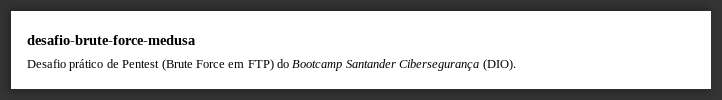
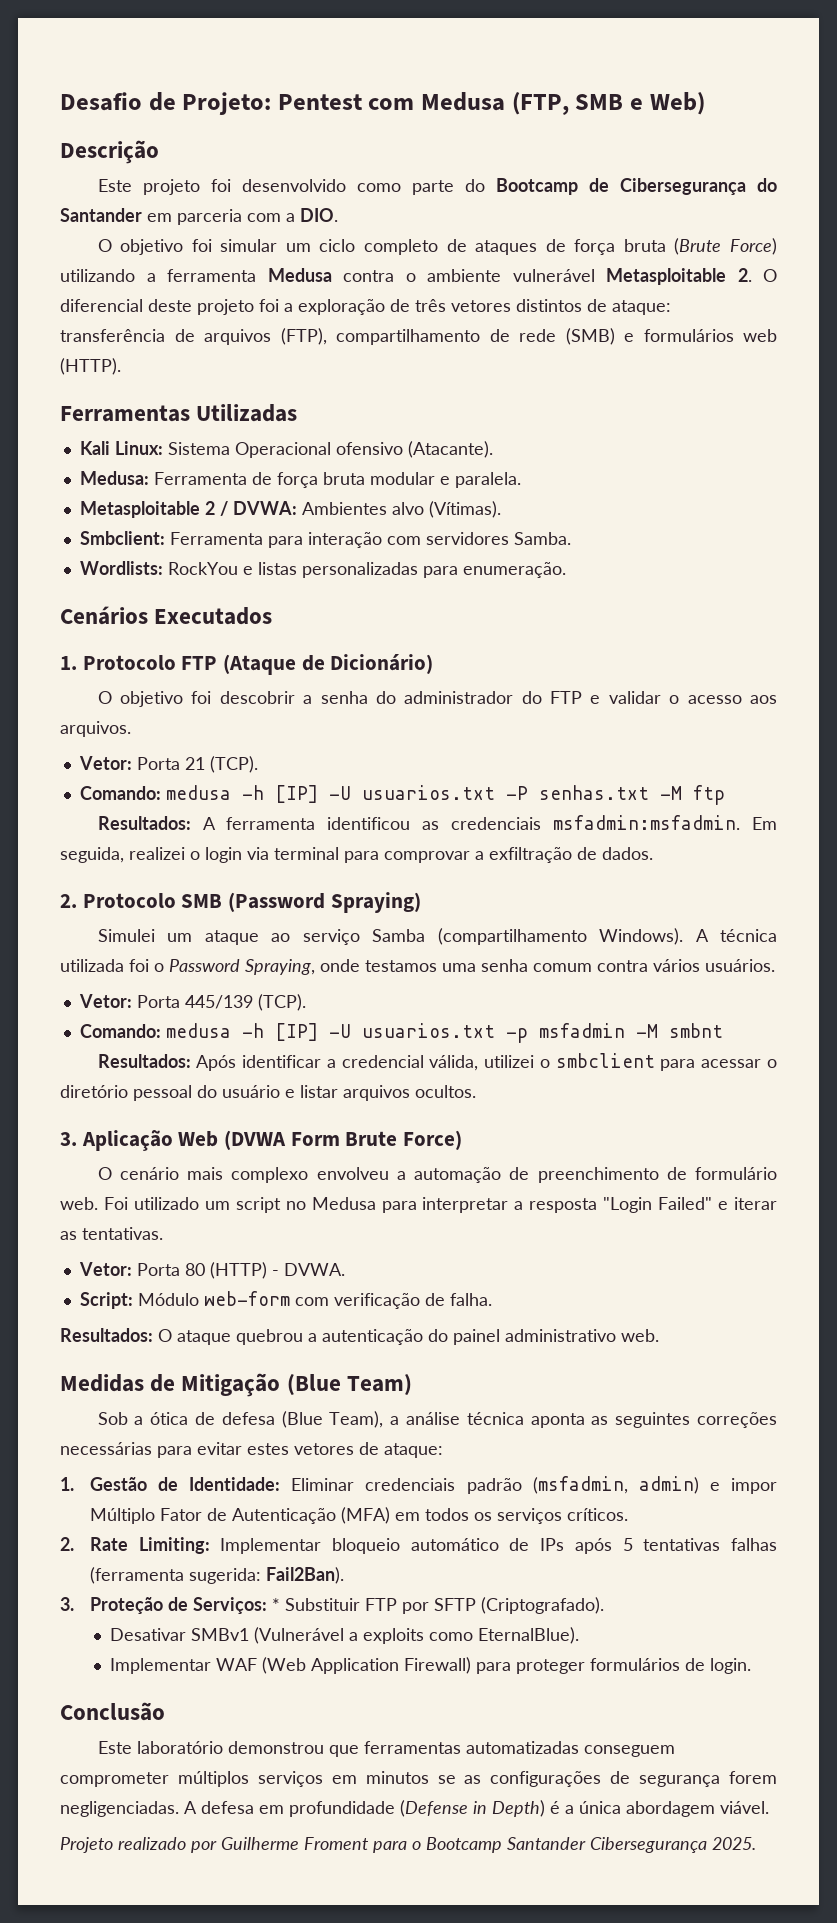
[27,35,196,45] [27,59,289,71] desafio-brute-force-medusa // Desafio prático de Pentest (Brute Force em FTP) do -> [60,92,705,115] [60,140,159,164] [97,178,778,195] [60,208,338,225] [97,238,778,255] [60,268,777,285] [60,299,671,315] [60,328,777,345] [60,358,121,375] [60,404,298,422] [79,441,493,458] [79,471,521,488] [79,501,501,518] [79,531,571,548] [79,561,566,578] [60,606,273,625] [60,654,434,675] [97,691,778,707] [60,721,131,737] [78,756,258,773] [79,785,725,805] [97,815,777,830] [60,847,653,863] [60,892,421,913] [97,928,778,945] [60,959,775,975] [78,994,306,1011] [79,1023,723,1043] [97,1053,777,1071] [60,1085,476,1101] [60,1130,463,1151] [97,1167,777,1183] [60,1197,778,1213] [60,1227,163,1240] [78,1262,345,1279] [79,1291,492,1309] [60,1328,659,1345] [60,1373,412,1397] [97,1411,777,1428] [60,1442,443,1458] [60,1476,777,1494] [89,1507,628,1524] [60,1537,777,1554] [89,1567,344,1584] [60,1597,604,1614] [109,1627,579,1644] [109,1657,751,1674] [60,1702,165,1721] [97,1741,675,1757] [60,1771,777,1787] [60,1800,769,1817] [60,1837,421,1853] Desafio de Projeto: Pentest com Medusa (FTP, SMB e Web) // Descrição // Este projeto foi desenvolvido como parte do Bootcamp de Cibersegurança do Santander em parceria com a DIO. // O objetivo foi simular um ciclo completo de ataques de força bruta (Brute Force) utilizando a ferramenta Medusa contra o ambiente vulnerável Metasploitable 2. O diferencial deste projeto foi a exploração de três vetores distintos de ataque: transferência de arquivos (FTP), compartilhamento de rede (SMB) e formulários web (HTTP). // Ferramentas Utilizadas // Kali Linux: Sistema Operacional ofensivo (Atacante). // Medusa: Ferramenta de força bruta modular e paralela. // Metasploitable 2 / DVWA: Ambientes alvo (Vítimas). // Smbclient: Ferramenta para interação com servidores Samba. // Wordlists: RockYou e listas personalizadas para enumeração. // Cenários Executados // 1. Protocolo FTP (Ataque de Dicionário) // O objetivo foi descobrir a senha do administrador do FTP e validar o acesso aos arquivos. // Vetor: Porta 21 (TCP). // Comando: medusa -h [IP] -U usuarios.txt -P senhas.txt -M ftp // Resultados: A ferramenta identificou as credenciais msfadmin:msfadmin. Em seguida, realizei o login via terminal para comprovar a exfiltração de dados. // 2. Protocolo SMB (Password Spraying) // Simulei um ataque ao serviço Samba (compartilhamento Windows). A técnica utilizada foi o Password Spraying, onde testamos uma senha comum contra vários usuários. // Vetor: Porta 445/139 (TCP). // Comando: medusa -h [IP] -U usuarios.txt -p msfadmin -M smbnt // Resultados: Após identificar a credencial válida, utilizei o smbclient para acessar o diretório pessoal do usuário e listar arquivos ocultos. // 3. Aplicação Web (DVWA Form Brute Force) // O cenário mais complexo envolveu a automação de preenchimento de formulário web. Foi utilizado um script no Medusa para interpretar a resposta "Login Failed" e iterar as tentativas. // Vetor: Porta 80 (HTTP) - DVWA. // Script: Módulo web-form com verificação de falha. // Resultados: O ataque quebrou a autenticação do painel administrativo web. // Medidas de Mitigação (Blue Team) // Sob a ótica de defesa (Blue Team), a análise técnica aponta as seguintes correções necessárias para evitar estes vetores de ataque: // 1. Gestão de Identidade: Eliminar credenciais padrão (msfadmin, admin) e impor Múltiplo Fator de Autenticação (MFA) em todos os serviços críticos. // 2. Rate Limiting: Implementar bloqueio automático de IPs após 5 tentativas falhas (ferramenta sugerida: Fail2Ban). // 3. Proteção de Serviços: * Substituir FTP por SFTP (Criptografado). // Desativar SMBv1 (Vulnerável a exploits como EternalBlue). // Implementar WAF (Web Application Firewall) para proteger formulários de login. // Conclusão // Este laboratório demonstrou que ferramentas automatizadas conseguem comprometer múltiplos serviços em minutos se as configurações de segurança forem negligenciadas. A defesa em profundidade (Defense in Depth) é a única abordagem viável. // Projeto realizado por Guilherme Froment para o
[482,59,516,71] (DIO). -> [712,1837,756,1850] 2025.

